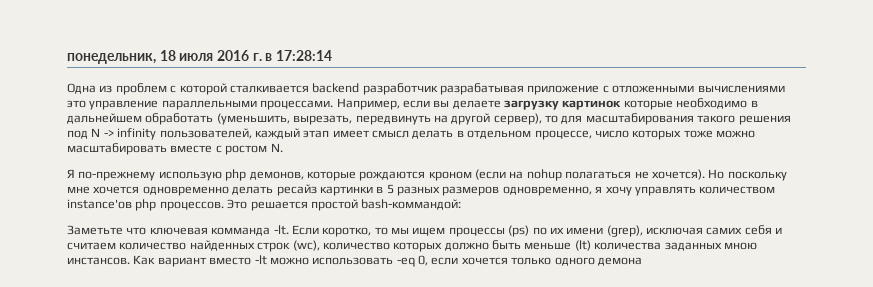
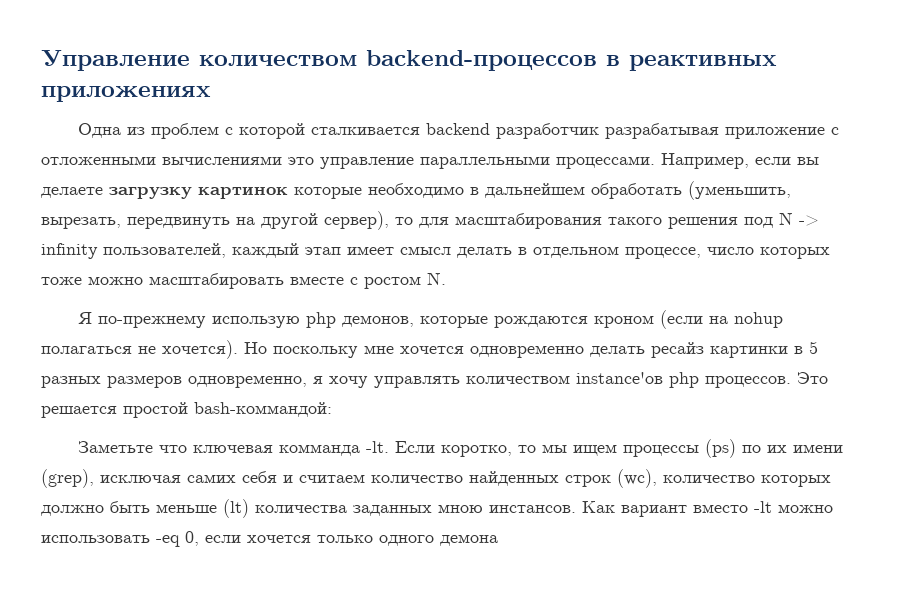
[67,50,332,64] понедельник, 18 июля 2016 г. в 17:28:14 -> [41,50,777,71] [41,86,211,102] Управление количеством backend-процессов в реактивных приложениях

